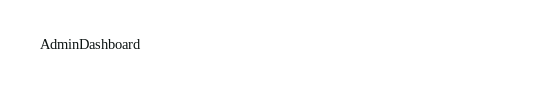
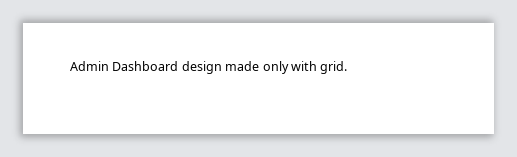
[40,39,141,49] AdminDashboard -> [70,61,348,74] Admin Dashboard design made only with grid.

